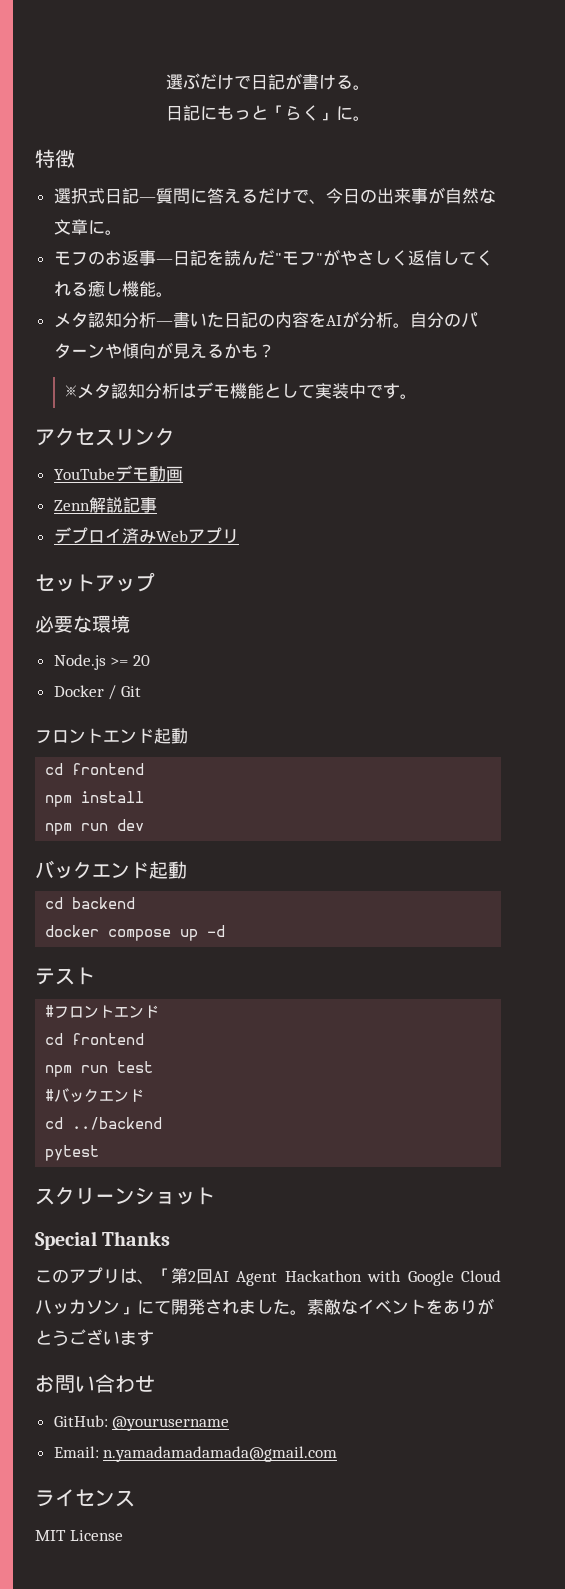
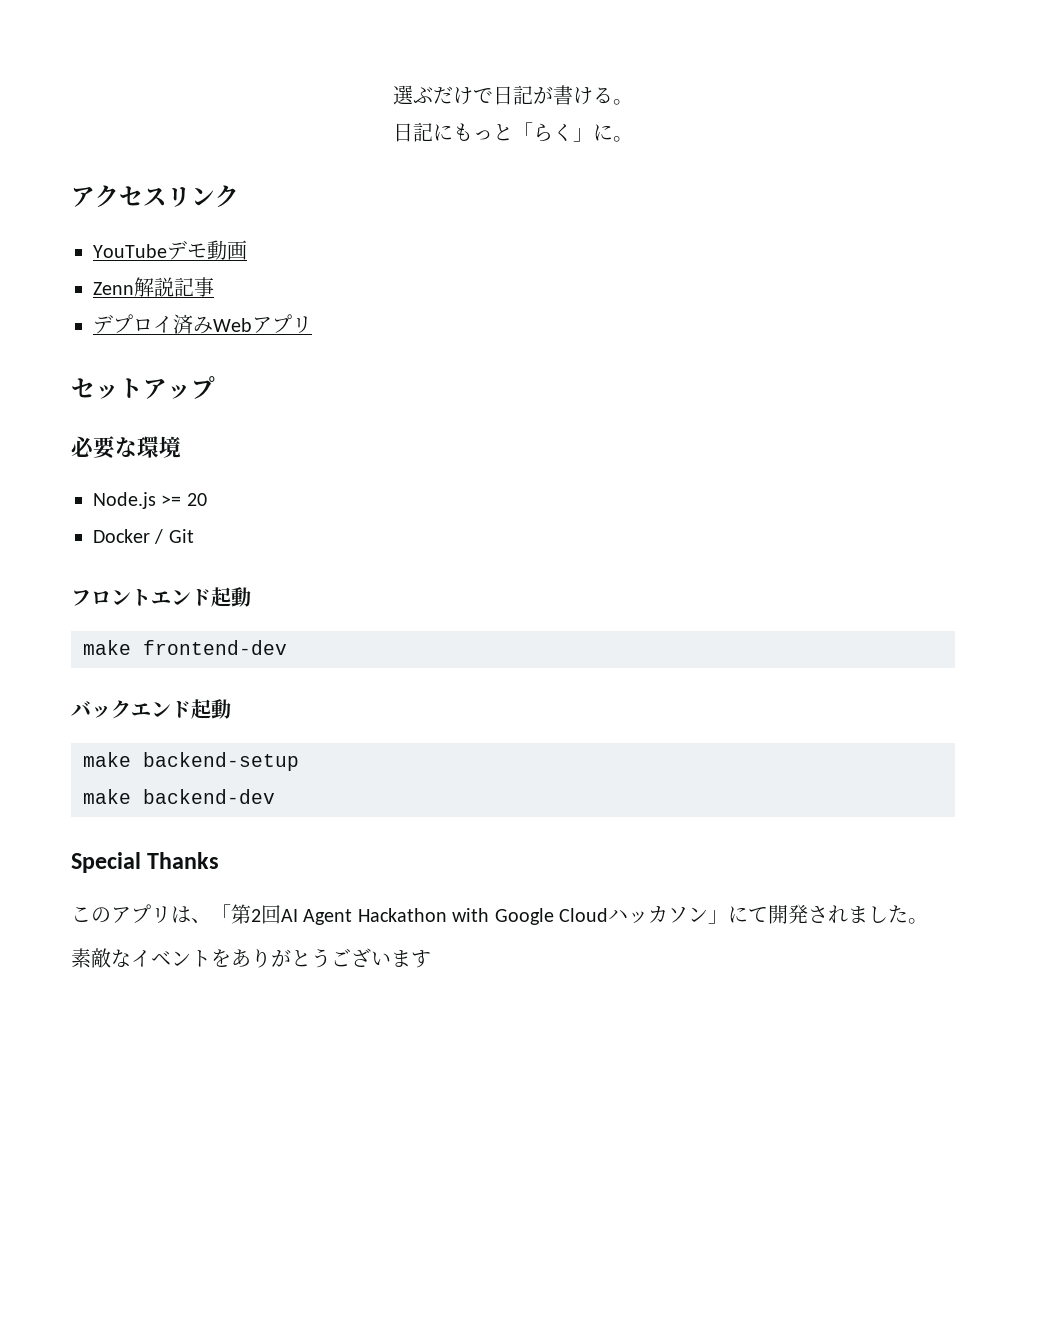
[35,149,75,168] [53,187,496,204] [53,219,122,235] [53,249,493,266] [53,280,173,297] [53,311,478,328] [53,342,275,359] [64,382,417,399] // 特徴 // 選択式日記—質問に答えるだけで、今日の出来事が自然な文章に。 // モフのお返事—日記を読んだ"モフ"がやさしく返信してくれる癒し機能。 // メタ認知分析—書いた日記の内容をAIが分析。自分のパターンや傾向が見えるかも？ // ※メタ認知分析はデモ機能として実装中です。 -> (633, 139) none
[45,763,145,775] [45,791,145,807] [45,819,145,835] [35,860,187,879] [45,897,136,909] [45,925,226,941] [35,967,95,985] [45,1005,160,1018] [45,1033,145,1045] [45,1061,154,1077] [45,1088,145,1103] [45,1117,163,1130] [45,1145,100,1161] [35,1187,215,1205] cd frontend // npm install // npm run dev // バックエンド起動 // cd backend // docker compose up -d // テスト // #フロントエンド // cd frontend // npm run test // #バックエンド // cd ../backend // pytest // スクリーンショット -> [83,640,287,655] [71,699,231,719] [83,752,299,771] [83,789,275,804] make frontend-dev // バックエンド起動 // make backend-setup // make backend-dev
(307, 1312) none -> (928, 921) //
[35,1374,155,1393] [53,1415,230,1431] [53,1446,338,1462] [35,1489,135,1507] [35,1530,123,1541] // お問い合わせ // GitHub: @yourusername // Email: n.yamadamadamada@gmail.com // ライセンス // MIT License -> (431, 959) none

